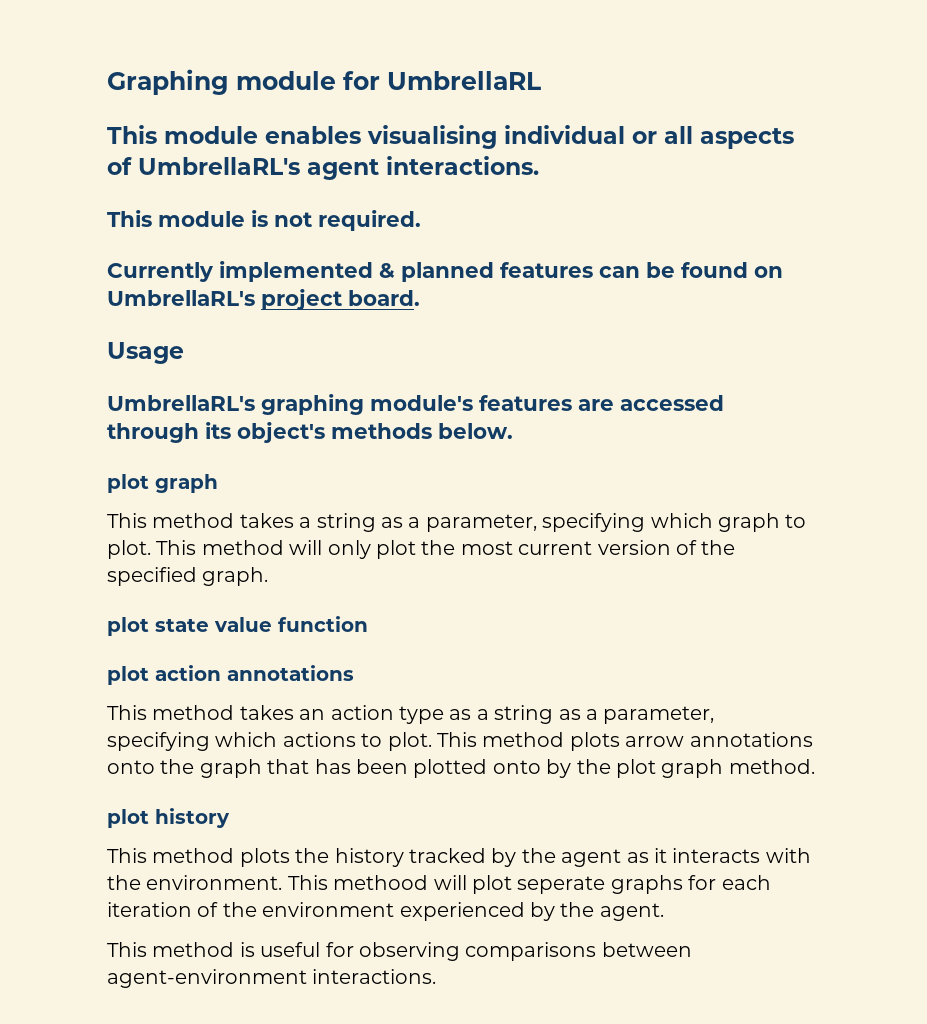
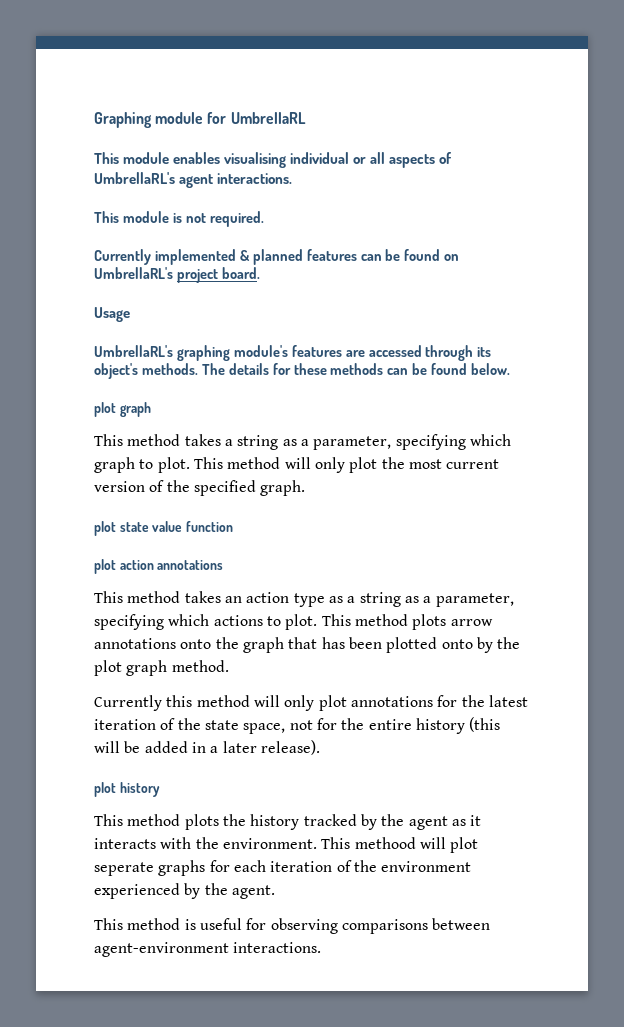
[331,423,432,439] methods -> [141,363,468,375] methods. The details for these methods can be found
(815, 766) none -> [94,695,528,711] [94,717,501,734] [94,740,320,755] // Currently this method will only plot annotations for the latest iteration of the state space, not for the entire history (this will be added in a later release).

